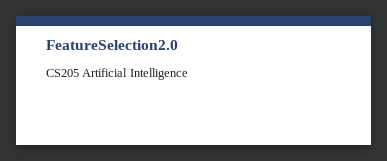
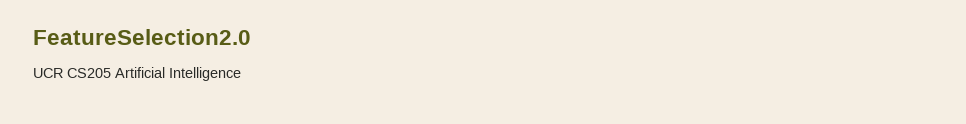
(178, 45) none -> [33,68,63,78] UCR

